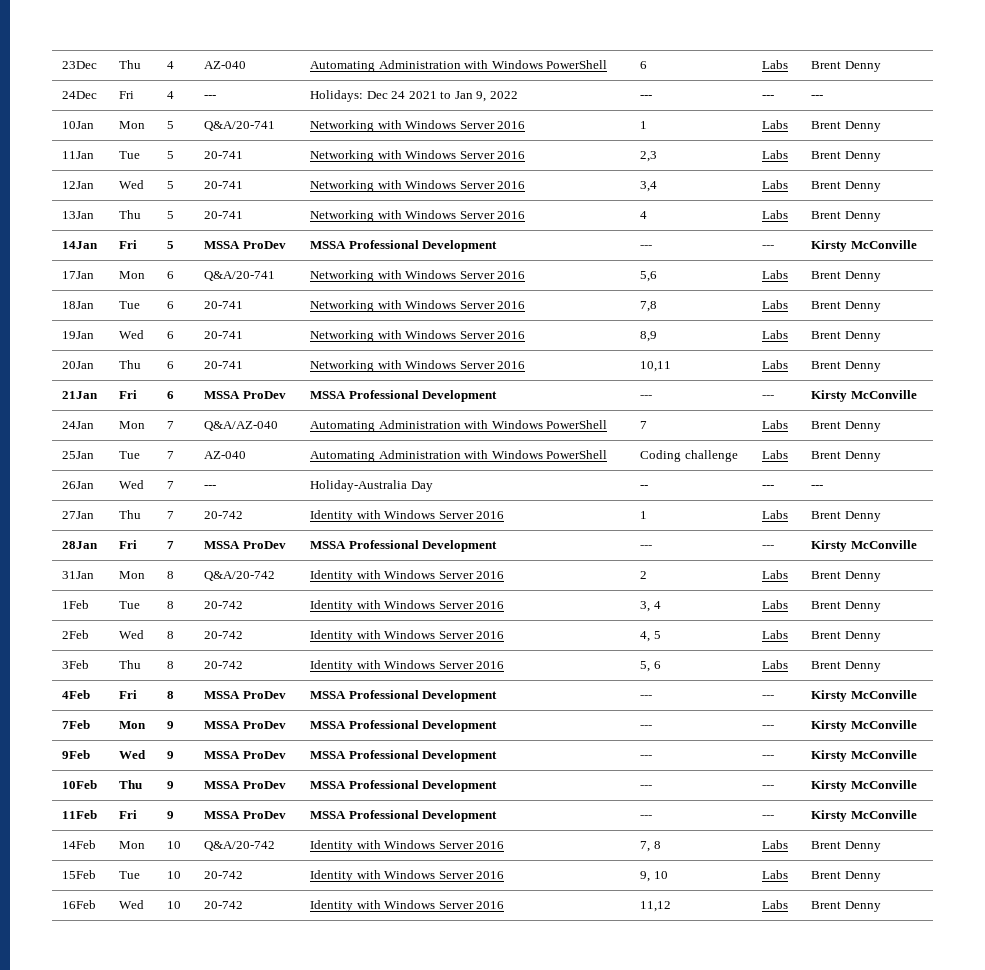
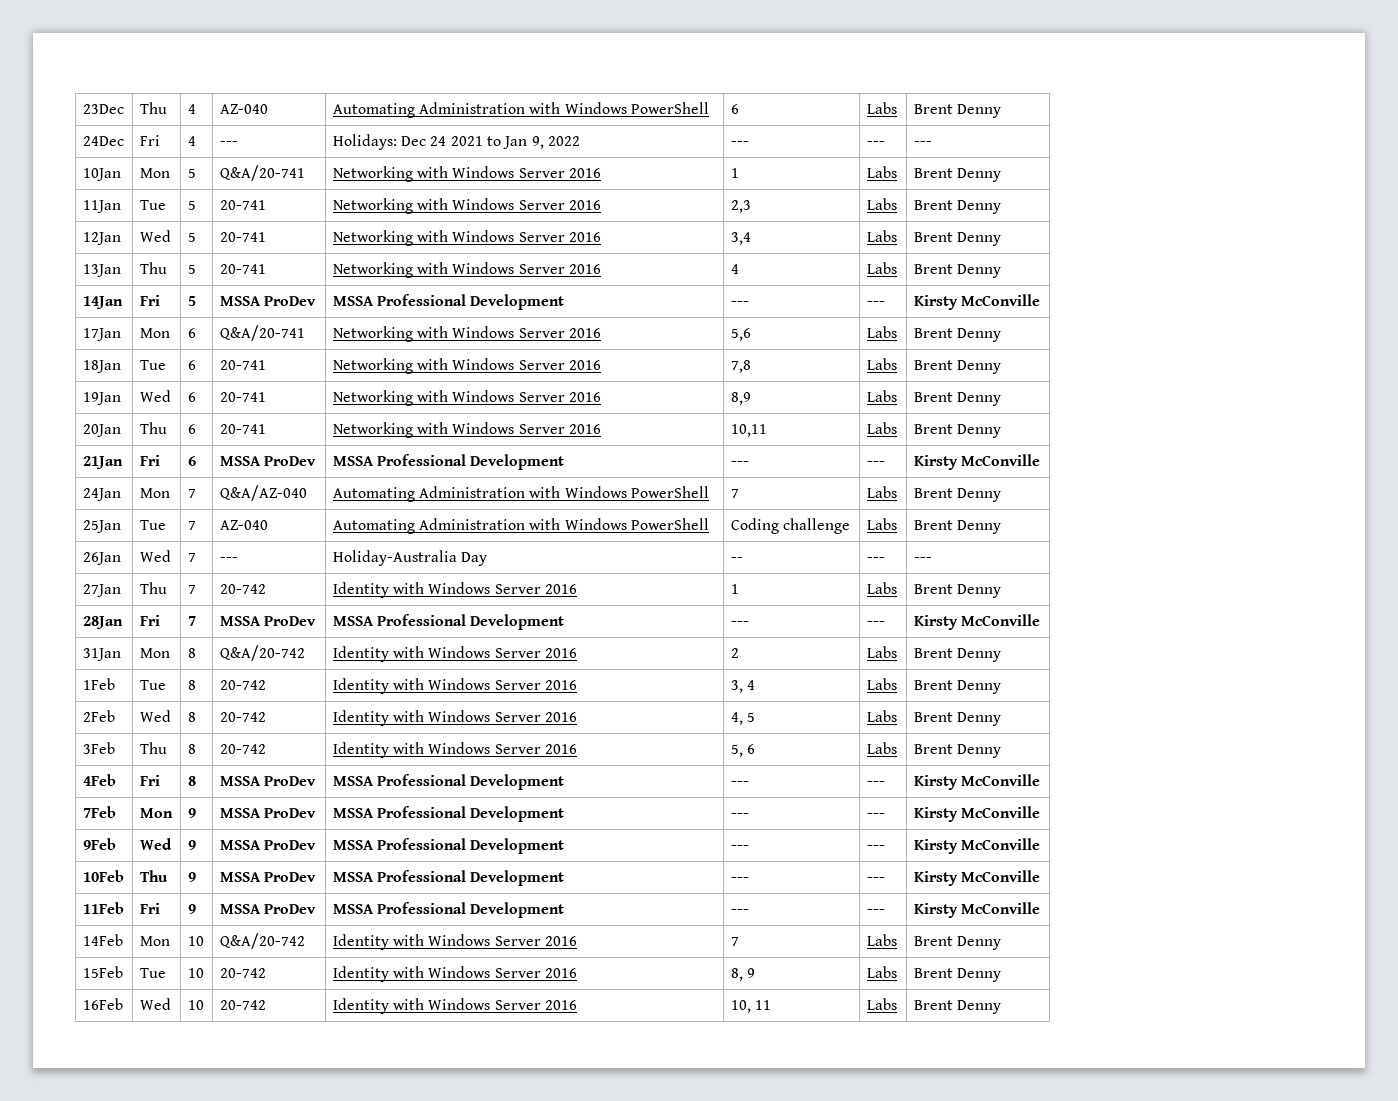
[640,841,661,852] 7, 8 -> [730,937,739,946] 7
[640,871,668,882] 9, 10 -> [730,968,755,981] 8, 9
[640,901,672,912] 11,12 -> [730,1000,771,1013] 10, 11

